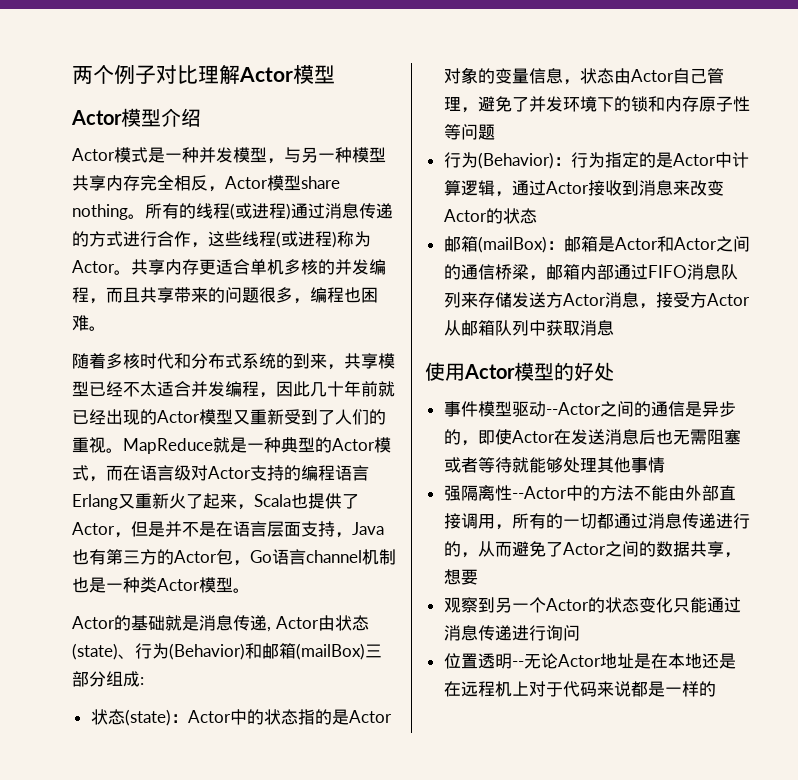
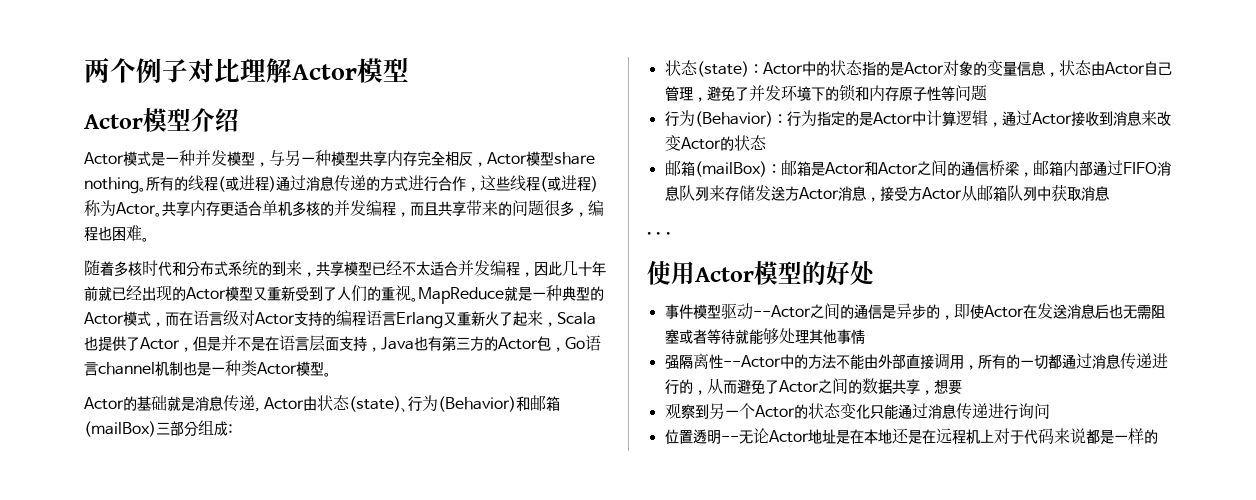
(614, 328) none -> [647,232,671,235] // . . .

